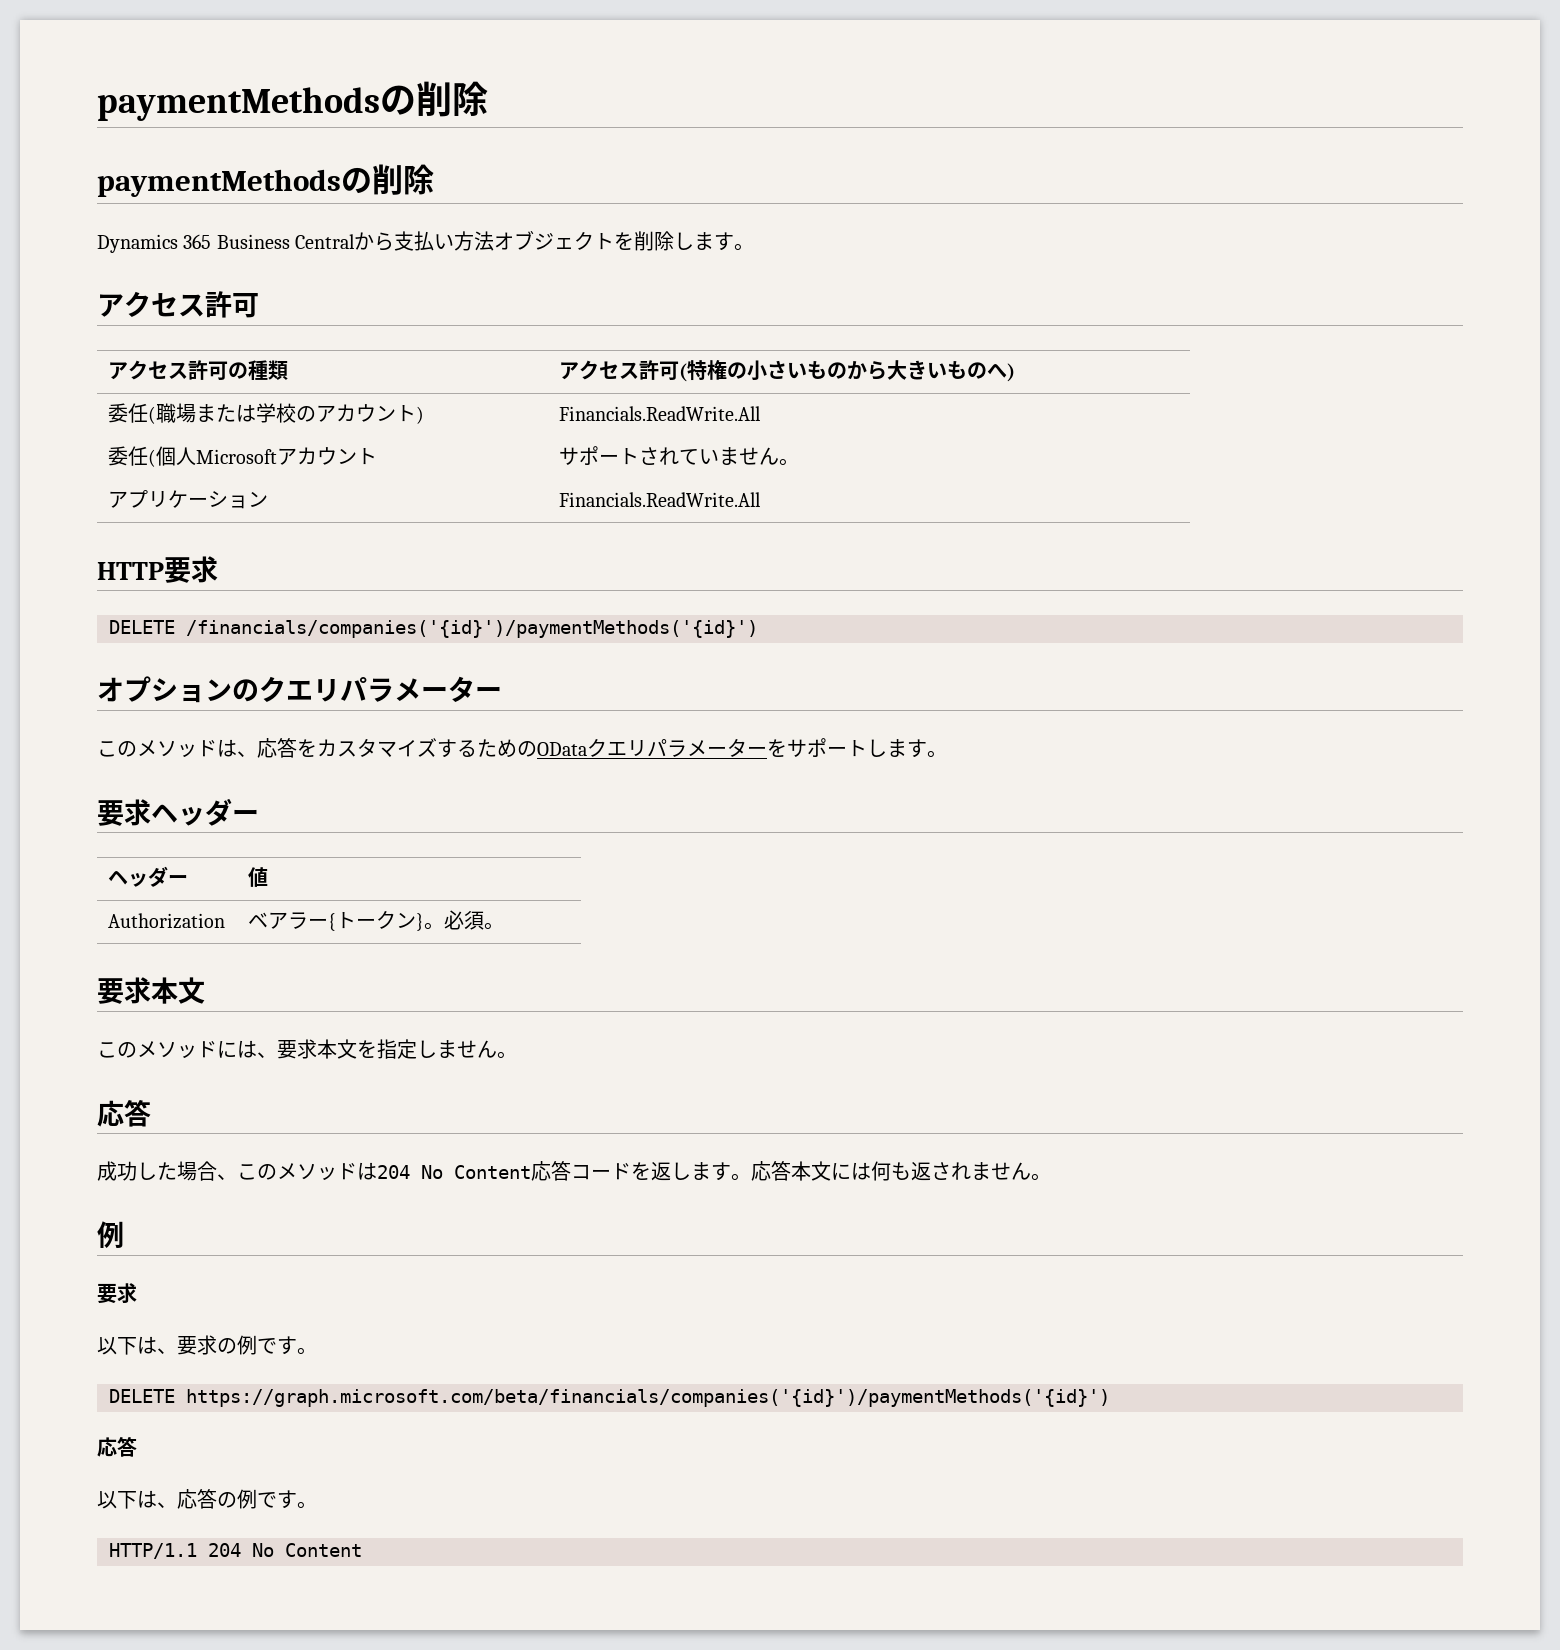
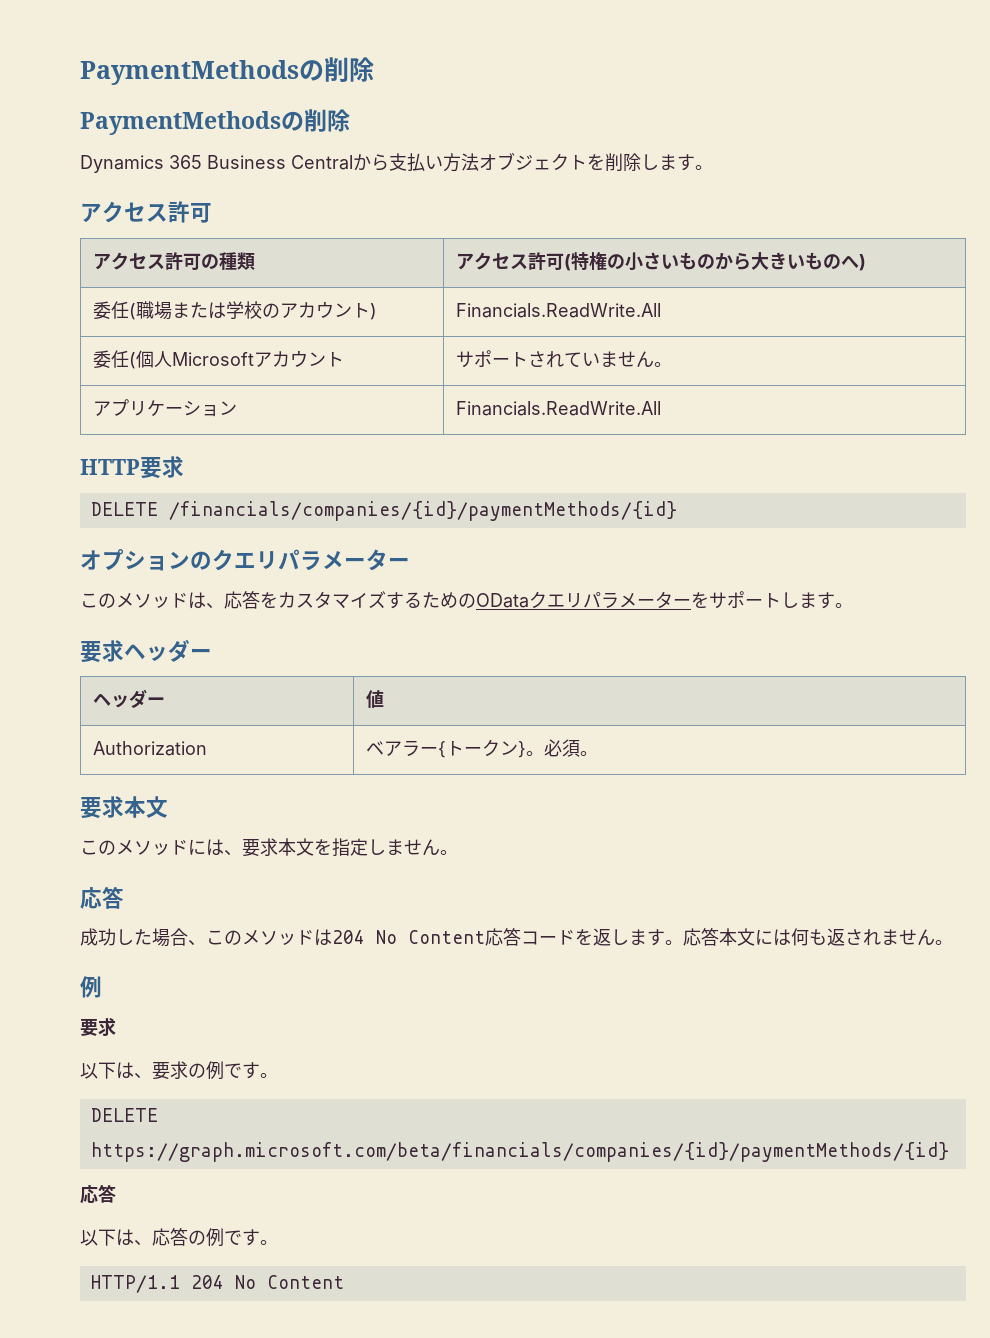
[97,81,488,121] [97,169,341,197] paymentMethodsの削除 // paymentMethods -> [80,57,374,85] [80,111,281,135] PaymentMethodsの削除 // PaymentMethods
[186,620,758,638] /financials/companies('{id}')/paymentMethods('{id}') -> [168,501,677,521] /financials/companies/{id}/paymentMethods/{id}
[186,1389,1110,1407] https://graph.microsoft.com/beta/financials/companies('{id}')/paymentMethods('{id}') -> [90,1142,949,1162] https://graph.microsoft.com/beta/financials/companies/{id}/paymentMethods/{id}

